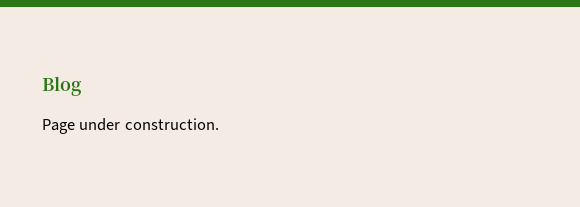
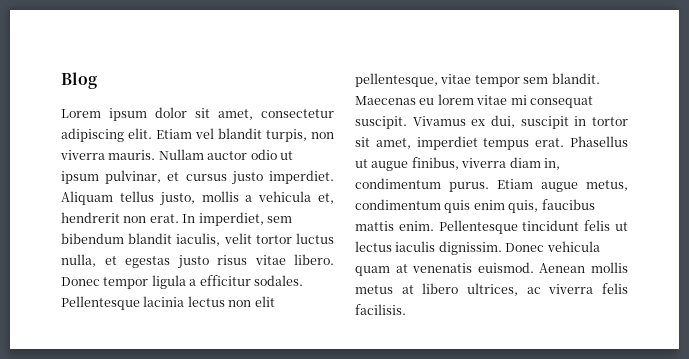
[42,118,219,134] Page under construction. -> [61,107,334,121] [61,128,334,142] [60,149,293,160] [61,170,334,185] [61,191,335,206] [61,212,292,226] [61,233,334,246] [61,254,334,269] [61,275,303,289] [61,296,275,310] [355,73,600,87] [355,94,593,108] [355,115,628,129] [355,136,628,150] [355,157,560,171] [355,178,628,192] [355,199,595,213] [355,220,628,234] [355,241,600,255] [355,262,628,276] [355,283,628,296] [355,304,406,315] Lorem ipsum dolor sit amet, consectetur adipiscing elit. Etiam vel blandit turpis, non viverra mauris. Nullam auctor odio ut ipsum pulvinar, et cursus justo imperdiet. Aliquam tellus justo, mollis a vehicula et, hendrerit non erat. In imperdiet, sem bibendum blandit iaculis, velit tortor luctus nulla, et egestas justo risus vitae libero. Donec tempor ligula a efficitur sodales. Pellentesque lacinia lectus non elit pellentesque, vitae tempor sem blandit. Maecenas eu lorem vitae mi consequat suscipit. Vivamus ex dui, suscipit in tortor sit amet, imperdiet tempus erat. Phasellus ut augue finibus, viverra diam in, condimentum purus. Etiam augue metus, condimentum quis enim quis, faucibus mattis enim. Pellentesque tincidunt felis ut lectus iaculis dignissim. Donec vehicula quam at venenatis euismod. Aenean mollis metus at libero ultrices, ac viverra felis facilisis.

